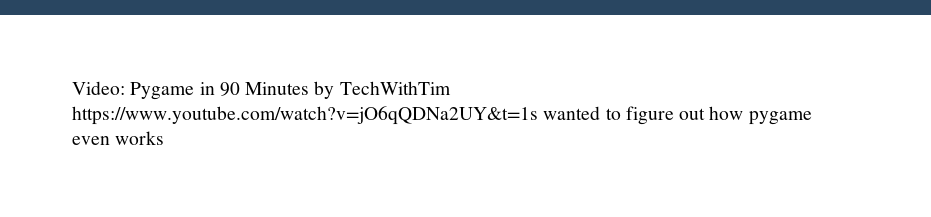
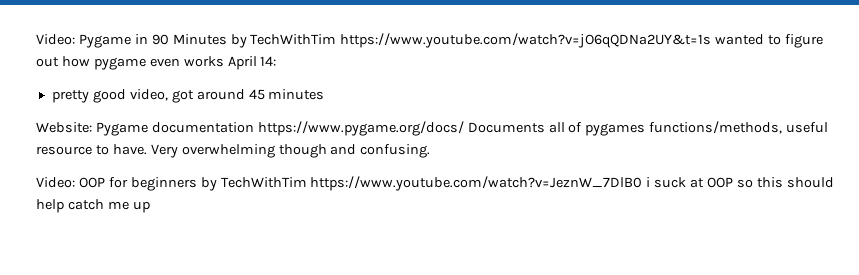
(165, 138) none -> [227,56,277,70] [51,89,325,103] [36,121,829,136] [36,144,431,158] [36,176,834,191] [36,199,150,213] April 14: // pretty good video, got around 45 minutes // Website: Pygame documentation https://www.pygame.org/docs/ Documents all of pygames functions/methods, useful resource to have. Very overwhelming though and confusing. // Video: OOP for beginners by TechWithTim https://www.youtube.com/watch?v=JeznW_7DlB0 i suck at OOP so this should help catch me up

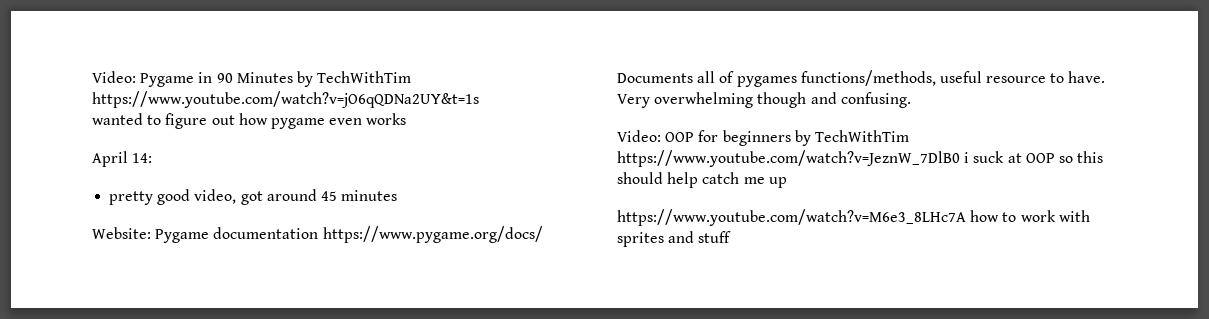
(712, 40) none -> (479, 99) //
(224, 61) none -> (407, 119) //
(150, 207) none -> [617,209,1090,226] [617,231,732,247] // https://www.youtube.com/watch?v=M6e3_8LHc7A how to work with sprites and stuff

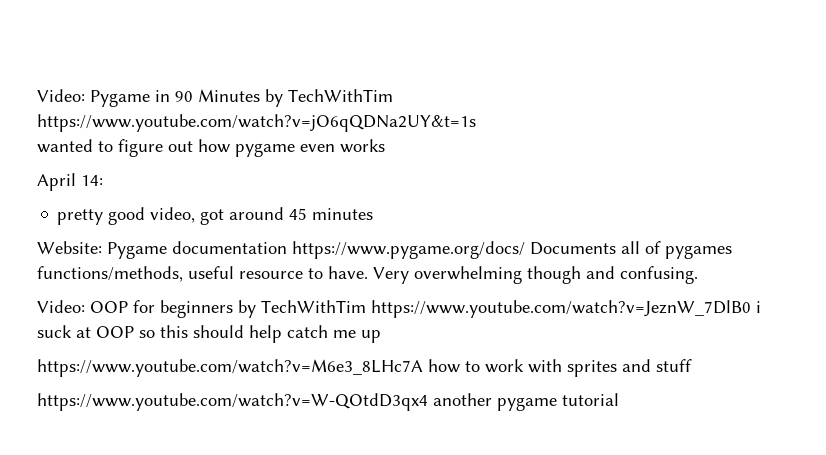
(732, 237) none -> [37,393,619,411] // https://www.youtube.com/watch?v=W-QOtdD3qx4 another pygame tutorial

